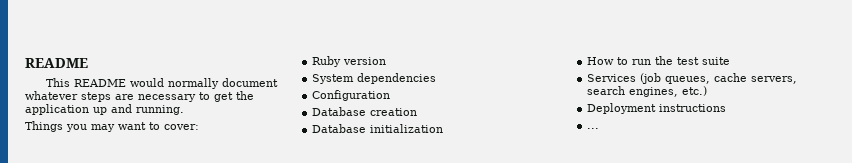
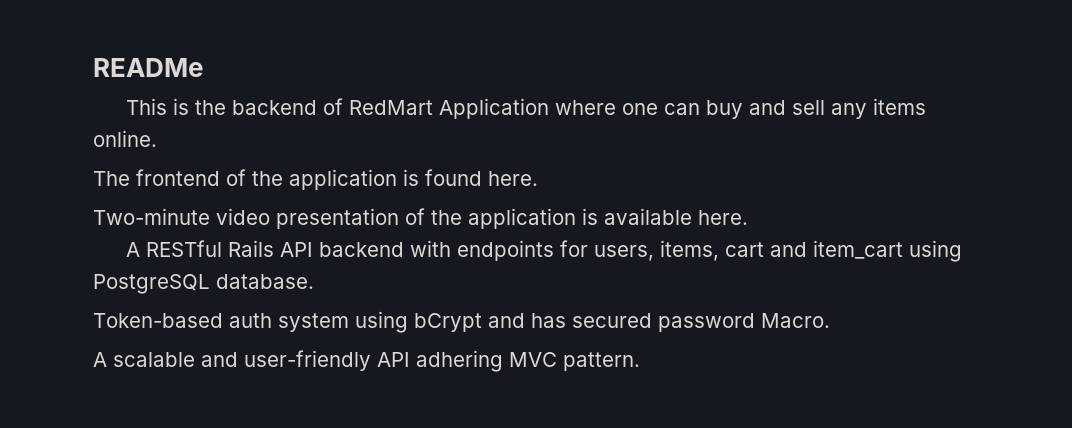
[25,58,88,68] README -> [93,58,203,77] READMe
[73,78,278,89] [25,91,254,102] [25,104,184,115] [25,121,199,132] [312,56,387,67] [312,73,437,84] [312,90,391,101] [312,107,418,116] [312,124,444,133] [587,56,731,65] [587,73,798,84] [587,86,708,97] [587,103,727,114] [587,128,600,129] README would normally document whatever steps are necessary to get the application up and running. // Things you may want to cover: // Ruby version // System dependencies // Configuration // Database creation // Database initialization // How to run the test suite // Services (job queues, cache servers, search engines, etc.) // Deployment instructions // ... -> [172,98,926,119] [93,130,157,147] [93,169,538,190] [93,208,748,229] [125,240,962,262] [93,274,314,294] [93,311,830,333] [93,350,640,372] is the backend of RedMart Application where one can buy and sell any items online. // The frontend of the application is found here. // Two-minute video presentation of the application is available here. // A RESTful Rails API backend with endpoints for users, items, cart and item_cart using PostgreSQL database. // Token-based auth system using bCrypt and has secured password Macro. // A scalable and user-friendly API adhering MVC pattern.

